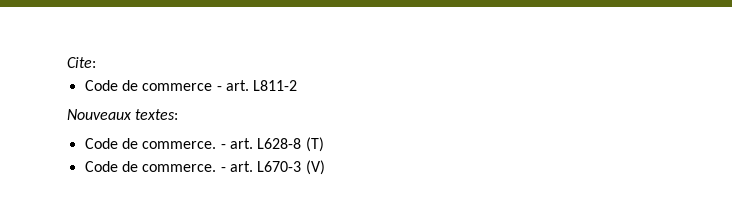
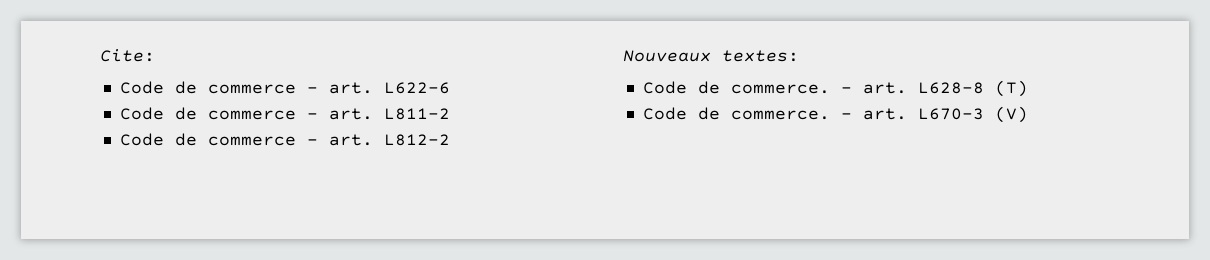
(96, 62) none -> [119,81,450,94] // Code de commerce - art. L622-6
(298, 85) none -> [119,133,450,146] // Code de commerce - art. L812-2

